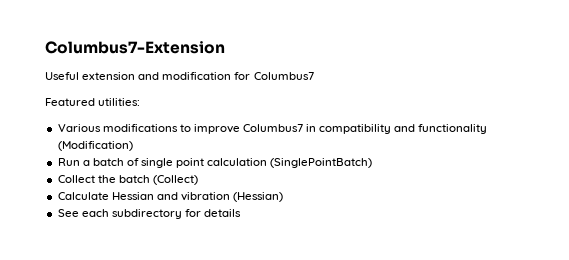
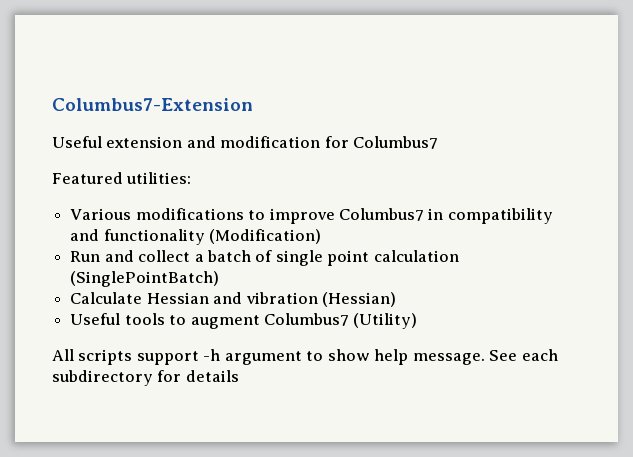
(80, 162) none -> [104,250,191,262] and collect
[57,175,198,185] // Collect the batch (Collect) -> (220, 279) none
(284, 197) none -> [70,313,418,329] [52,349,485,365] Useful tools to augment Columbus7 (Utility) // All scripts support -h argument to show help message.

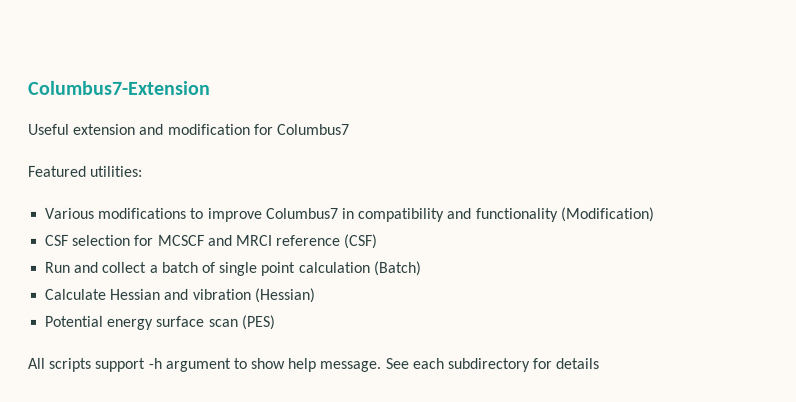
(322, 236) none -> [44,233,378,249] // CSF selection for MCSCF and MRCI reference (CSF)
[70,271,220,287] (SinglePointBatch) -> [372,260,421,277] (Batch)
[70,313,418,329] Useful tools to augment Columbus7 (Utility) -> [44,314,275,330] Potential energy surface scan (PES)

